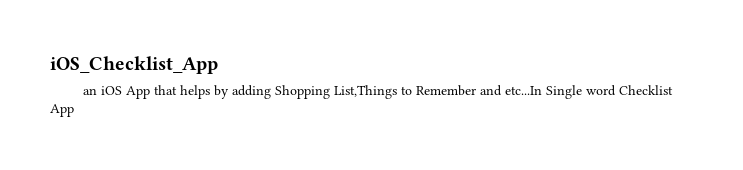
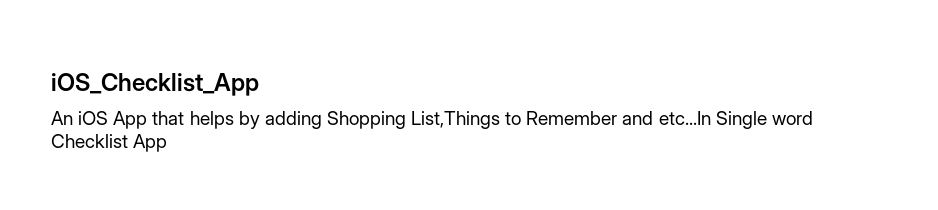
[83,88,98,95] an -> [51,111,73,125] An

